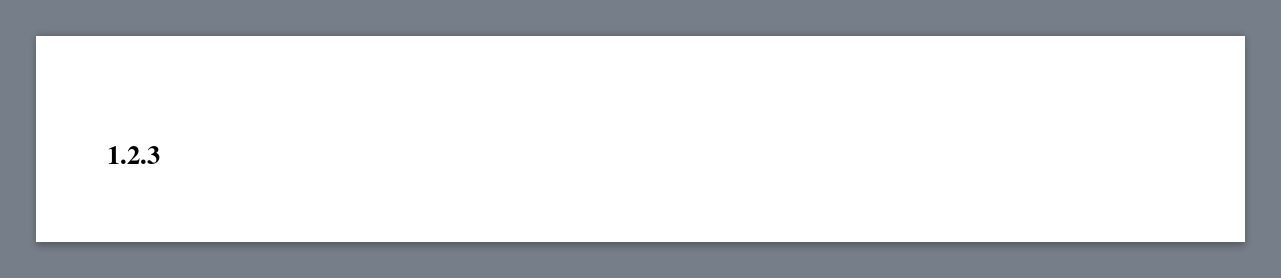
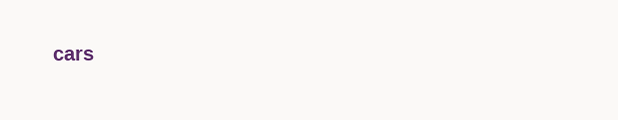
[107,146,160,164] 1.2.3 -> [52,48,94,61] cars

